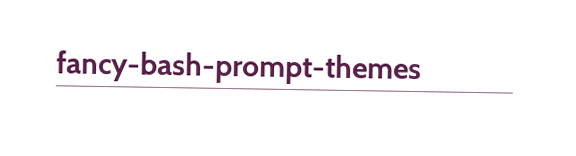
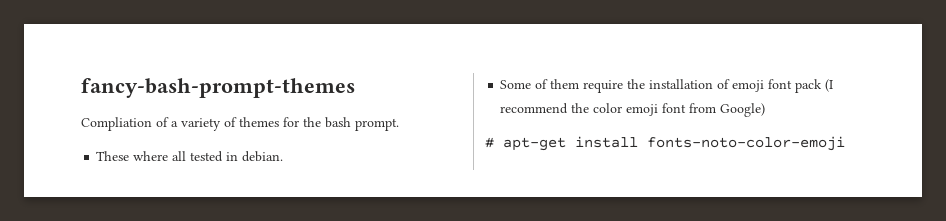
(422, 68) none -> [81,117,399,131] [96,151,284,162] [500,79,834,93] [500,103,766,117] [485,136,845,151] // Compliation of a variety of themes for the bash prompt. // These where all tested in debian. // Some of them require the installation of emoji font pack (I recommend the color emoji font from Google) // # apt-get install fonts-noto-color-emoji

